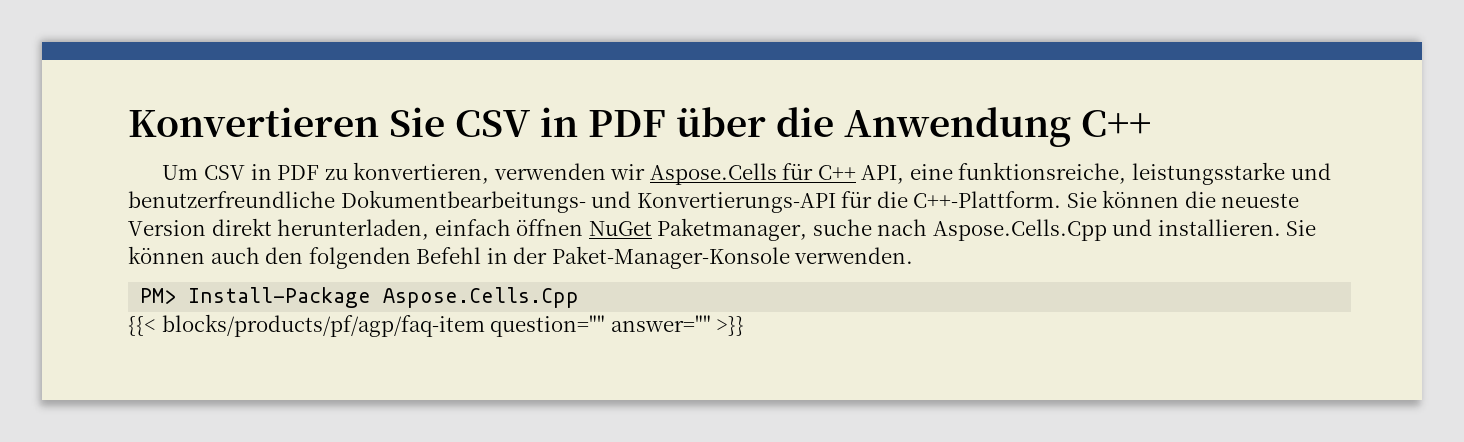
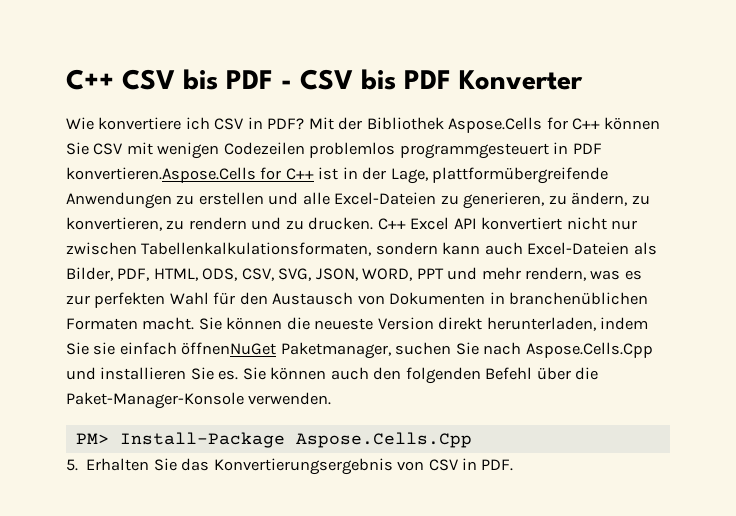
[128,107,1151,147] [162,162,1331,185] [128,190,1062,213] Konvertieren Sie CSV in PDF über die Anwendung C++ // Um CSV in PDF zu konvertieren, verwenden wir Aspose.Cells für C++ API, eine funktionsreiche, leistungsstarke und benutzerfreundliche Dokumentbearbeitungs- und Konvertierungs-API für die C++-Plattform. -> [66,69,583,90] [66,117,661,133] [66,142,602,159] [66,167,609,184] [66,192,650,209] [66,217,638,231] [66,242,657,256] [66,267,642,281] [66,292,649,308] [66,317,195,330] C++ CSV bis PDF - CSV bis PDF Konverter // Wie konvertiere ich CSV in PDF? Mit der Bibliothek Aspose.Cells for C++ können Sie CSV mit wenigen Codezeilen problemlos programmgesteuert in PDF konvertieren.Aspose.Cells for C++ ist in der Lage, plattformübergreifende Anwendungen zu erstellen und alle Excel-Dateien zu generieren, zu ändern, zu konvertieren, zu rendern und zu drucken. C++ Excel API konvertiert nicht nur zwischen Tabellenkalkulationsformaten, sondern kann auch Excel-Dateien als Bilder, PDF, HTML, ODS, CSV, SVG, JSON, WORD, PPT und mehr rendern, was es zur perfekten Wahl für den Austausch von Dokumenten in branchenüblichen Formaten macht.
[434,218,1281,241] einfach öffnen NuGet Paketmanager, suche nach Aspose.Cells.Cpp und installieren. -> [600,317,649,330] [66,342,653,359] [66,367,239,380] indem Sie sie einfach öffnenNuGet Paketmanager, suchen Sie nach Aspose.Cells.Cpp und installieren Sie es.
[486,247,548,264] in der -> [536,367,599,380] über die
[128,314,745,337] {{< blocks/products/pf/agp/faq-item question="" answer="" >}} -> [66,458,514,475] 5. Erhalten Sie das Konvertierungsergebnis von CSV in PDF.

